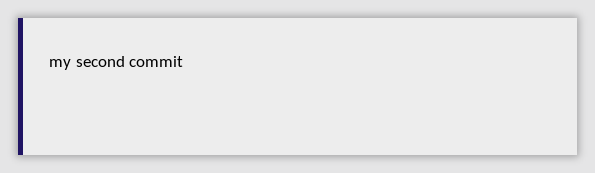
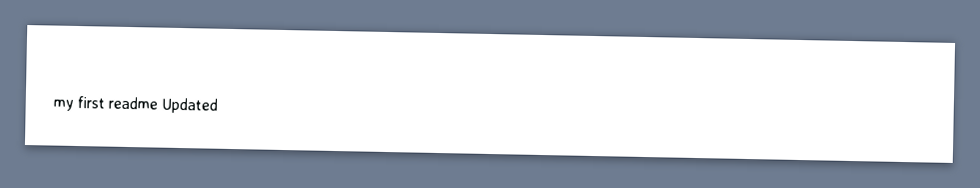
[75,56,184,67] second commit -> [77,96,218,114] first readme Updated

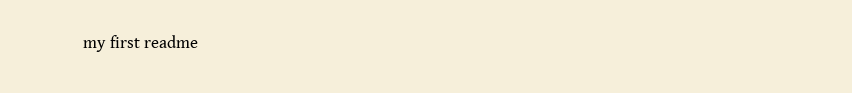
[161,97,218,114] Updated -> (199, 41) none

